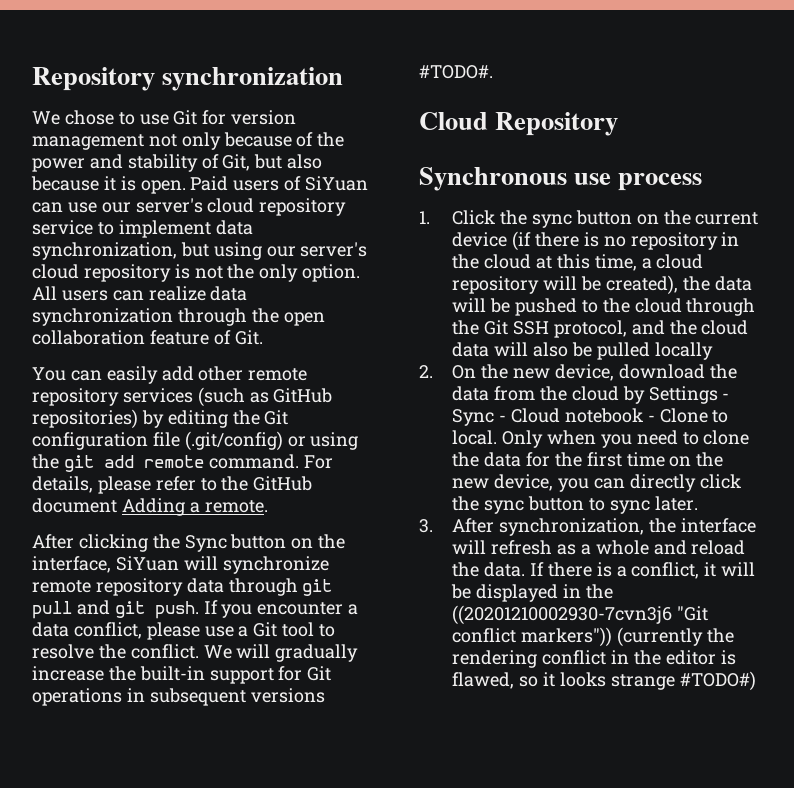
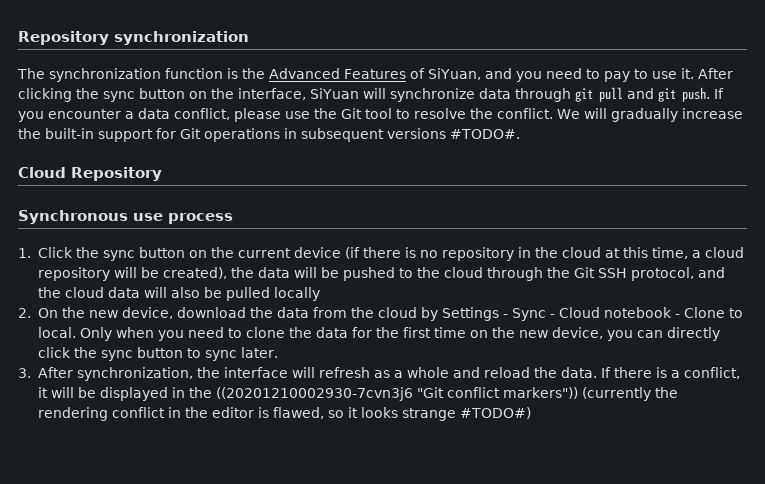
[32,110,297,125] [32,132,345,150] [32,154,323,172] [31,176,369,194] [32,198,347,216] [32,220,253,238] [32,242,368,260] [32,264,361,282] [32,286,248,301] [32,308,325,326] [32,330,263,345] [32,366,308,384] [32,387,333,407] [32,409,289,429] [32,431,359,451] [32,454,333,472] [32,476,313,494] [32,498,268,516] We chose to use Git for version management not only because of the power and stability of Git, but also because it is open. Paid users of SiYuan can use our server's cloud repository service to implement data synchronization, but using our server's cloud repository is not the only option. All users can realize data synchronization through the open collaboration feature of Git. // You can easily add other remote repository services (such as GitHub repositories) by editing the Git configuration file (.git/config) or using the git add remote command. For details, please refer to the GitHub document Adding a remote. // -> [17,68,694,82] The synchronization function is the Advanced Features of SiYuan, and you need to pay to use it.
[184,535,227,552] Sync -> [103,91,135,102] sync
[32,578,183,596] remote repository -> (475, 95) none
[238,626,249,637] a -> [314,108,337,119] the

